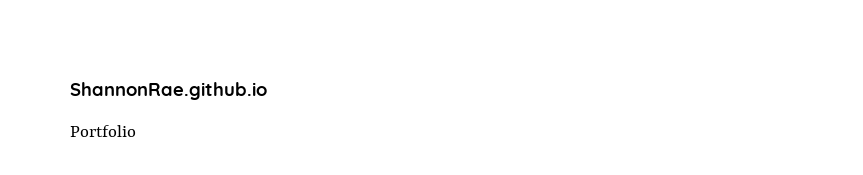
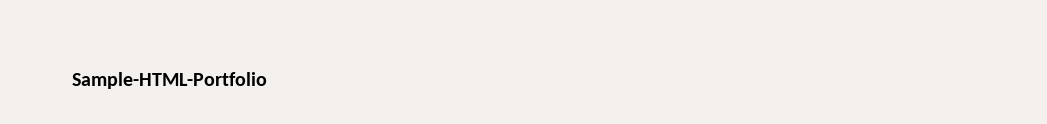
[70,82,267,100] [70,125,136,137] ShannonRae.github.io // Portfolio -> [72,72,267,89] Sample-HTML-Portfolio

